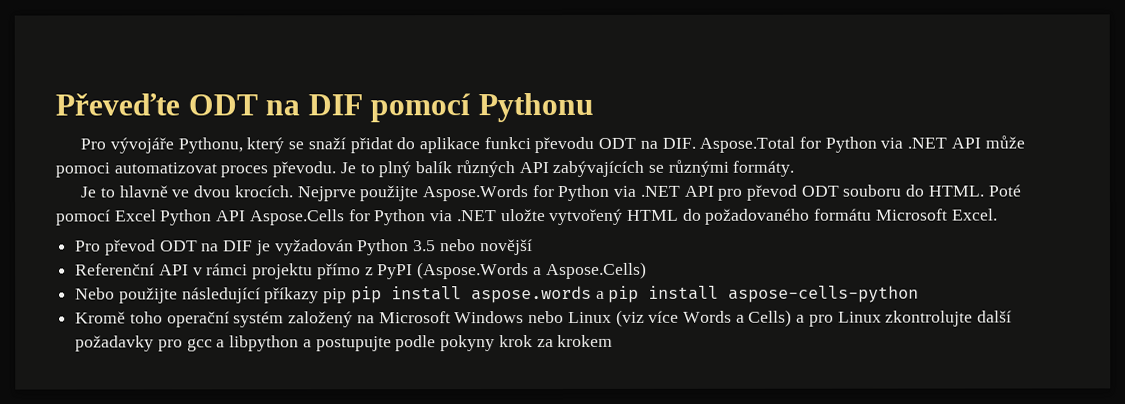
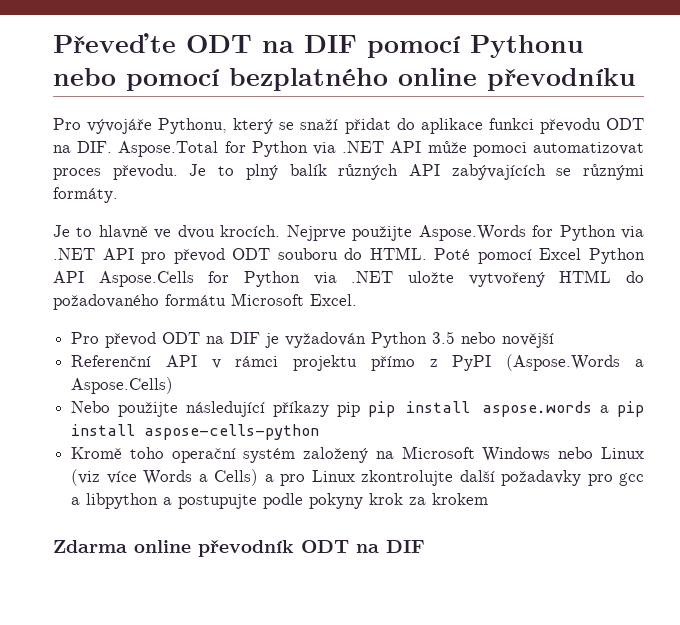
(594, 107) none -> [53,68,636,91] nebo pomocí bezplatného online převodníku
(614, 341) none -> [53,540,425,557] // Zdarma online převodník ODT na DIF

